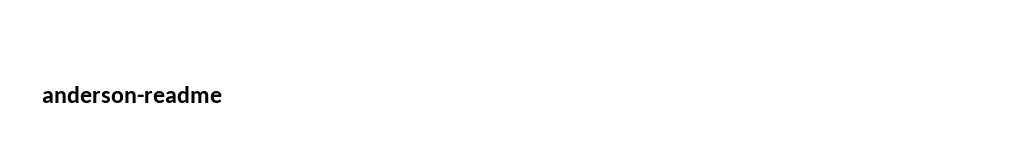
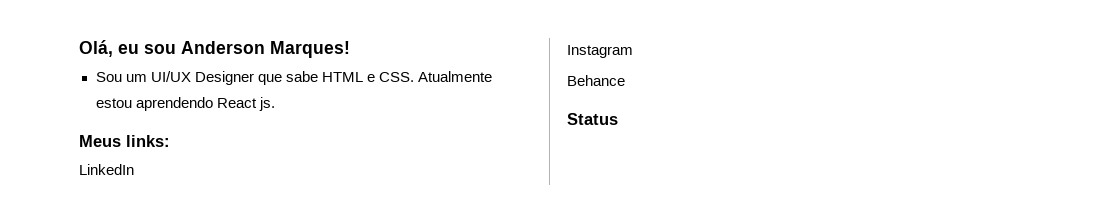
[42,86,222,103] anderson-readme -> [79,40,350,58] [95,71,492,85] [95,97,275,111] [79,135,170,147] [79,164,134,175] [567,45,633,58] [567,75,625,86] [567,113,618,125] Olá, eu sou Anderson Marques! // Sou um UI/UX Designer que sabe HTML e CSS. Atualmente estou aprendendo React js. // Meus links: // LinkedIn // Instagram // Behance // Status

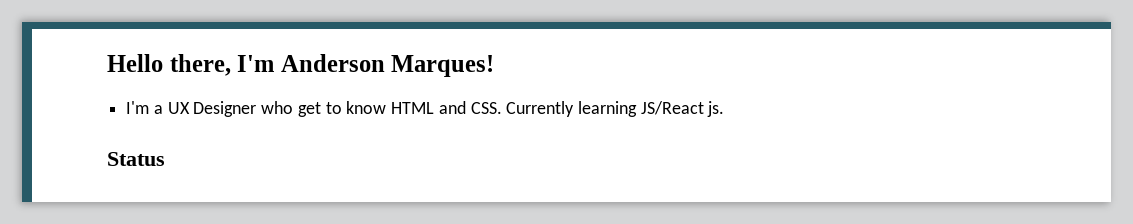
[79,40,176,57] Olá, eu sou -> [107,54,275,76] Hello there, I'm
[95,71,492,85] [95,97,275,111] [79,135,170,147] [79,164,134,175] [567,45,633,58] [567,75,625,86] Sou um UI/UX Designer que sabe HTML e CSS. Atualmente estou aprendendo React js. // Meus links: // LinkedIn // Instagram // Behance -> [126,101,725,117] I'm a UX Designer who get to know HTML and CSS. Currently learning JS/React js.

